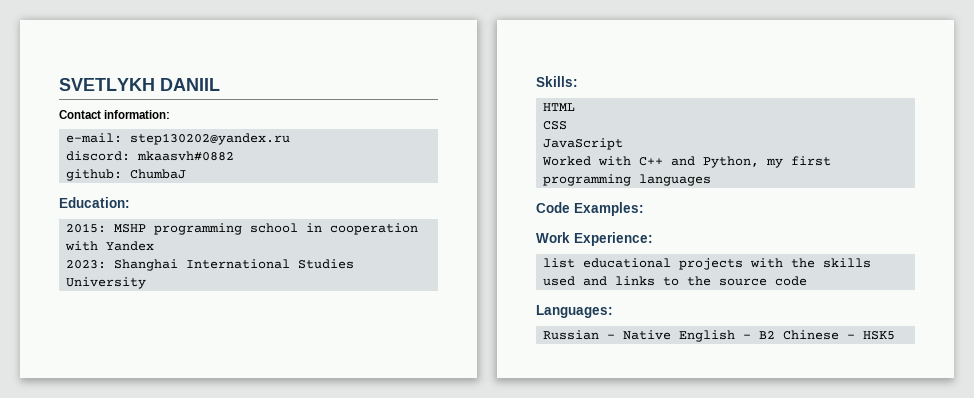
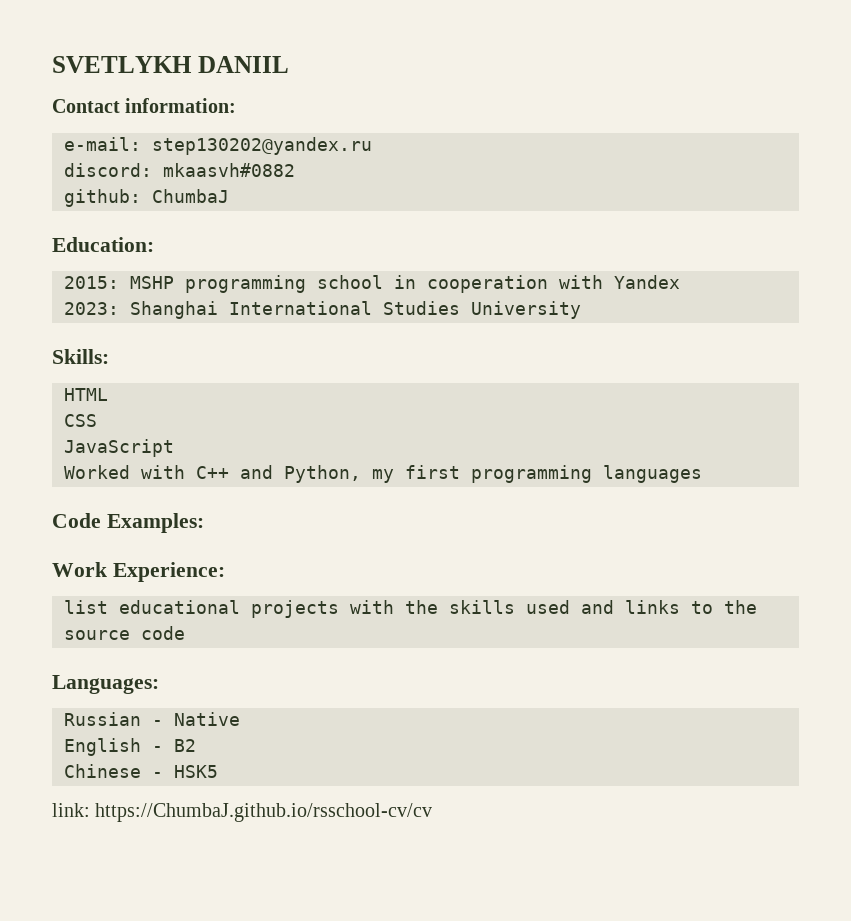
(671, 335) none -> (240, 719) //
(775, 335) none -> (196, 745) //
(895, 335) none -> [52,803,433,822] // link: https://ChumbaJ.github.io/rsschool-cv/cv

